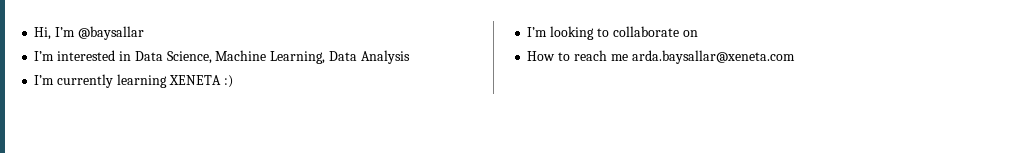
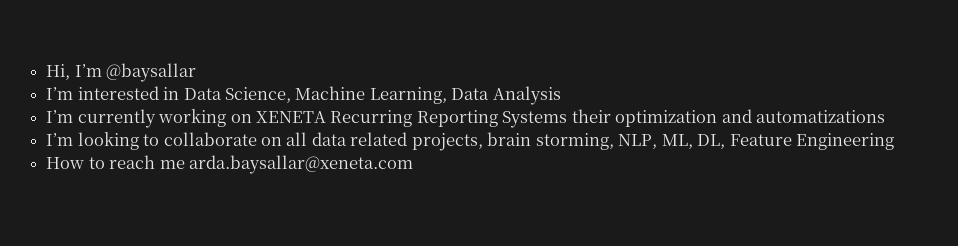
[116,74,233,88] learning XENETA :) -> [158,109,886,128] working on XENETA Recurring Reporting Systems their optimization and automatizations
(698, 33) none -> [286,132,894,151] all data related projects, brain storming, NLP, ML, DL, Feature Engineering

